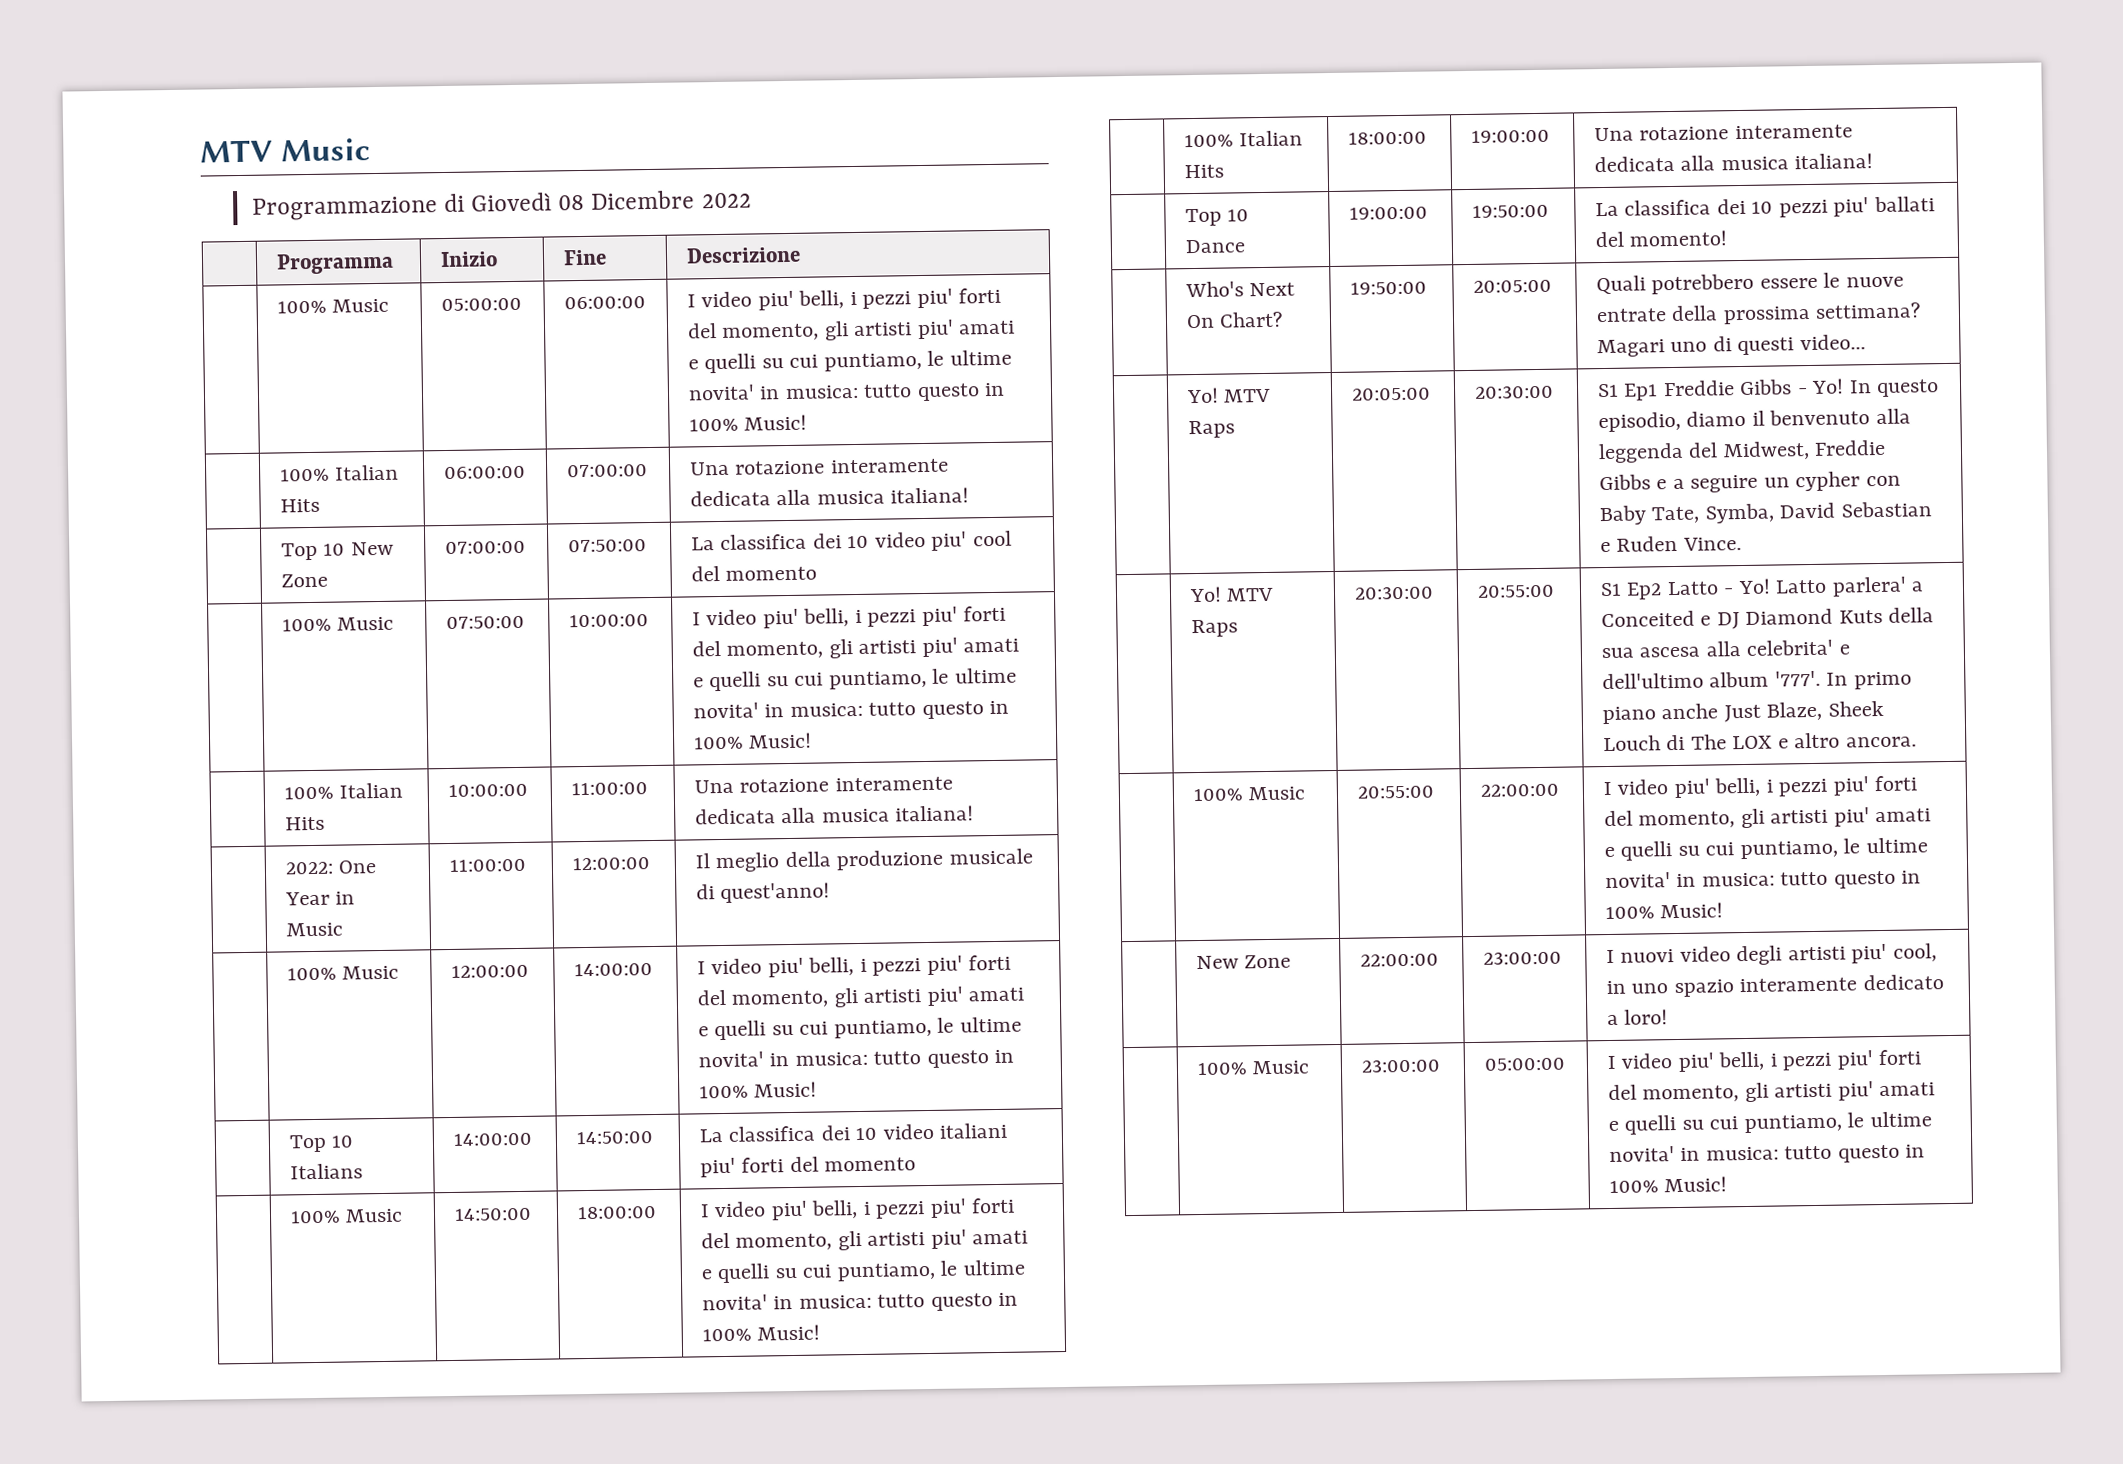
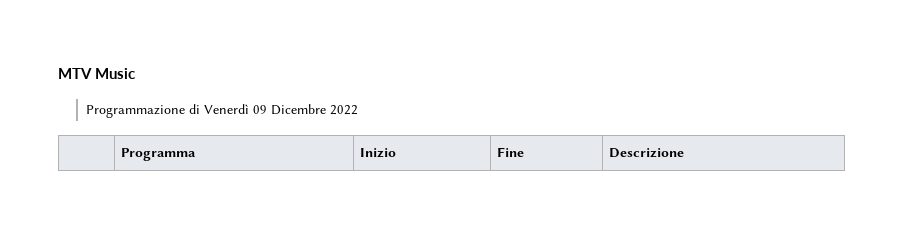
[471,192,586,212] Giovedì 08 -> [203,104,267,114] Venerdì 09
[276,298,390,314] [440,297,522,312] [563,296,646,310] [686,287,1001,311] [686,319,1016,341] [687,349,1012,374] [687,382,1006,402] [688,414,808,432] [279,464,400,482] [279,498,320,513] [443,465,526,480] [566,464,648,478] [689,458,949,476] [689,487,970,507] [280,541,394,561] [280,573,328,588] [444,540,526,555] [567,539,647,553] [690,530,1012,551] [690,565,818,582] [281,616,395,632] [445,615,525,630] [568,614,649,628] [691,605,1006,629] [691,637,1020,659] [692,667,1017,692] [692,700,1010,720] [693,732,813,750] [283,782,404,800] [284,816,325,831] [447,783,528,798] [570,782,648,796] [693,776,953,794] [694,805,975,825] [284,860,377,875] [284,891,356,906] [285,922,343,937] [448,858,526,872] [571,857,650,871] [694,848,1033,873] [695,882,831,904] [286,965,400,981] [450,964,529,978] [573,963,653,977] [696,954,1011,978] [696,986,1025,1008] [697,1016,1022,1041] [697,1049,1015,1069] [698,1081,818,1099] [288,1134,355,1153] [289,1163,363,1180] [452,1132,532,1146] [575,1131,653,1145] [698,1122,1008,1143] [699,1156,917,1178] [289,1208,404,1224] [453,1207,532,1221] [576,1205,657,1220] [699,1197,1015,1221] [700,1229,1029,1251] [700,1259,1025,1284] [701,1292,1019,1311] [701,1324,821,1342] [1183,130,1304,148] [1183,164,1224,179] [1347,131,1427,145] [1470,129,1550,143] [1593,124,1853,142] [1593,153,1874,173] [1184,208,1250,227] [1184,239,1245,254] [1348,206,1428,220] [1471,204,1549,218] [1594,196,1935,218] [1594,230,1728,248] [1184,281,1296,298] [1185,311,1284,329] [1349,281,1427,295] [1472,279,1552,293] [1595,272,1904,295] [1595,302,1922,325] [1596,334,1866,358] [1185,387,1272,404] [1187,420,1235,439] [1350,387,1431,401] [1473,384,1554,399] [1596,378,1939,401] [1597,408,1911,433] [1597,439,1887,464] [1598,471,1901,493] [1598,501,1932,526] [1599,535,1742,553] [1188,586,1275,603] [1190,619,1238,638] [1353,585,1434,600] [1476,584,1555,598] [1599,576,1924,600] [1600,607,1935,630] [1600,639,1850,659] [1601,670,1912,690] [1601,700,1884,725] [1602,732,1917,752] [1192,786,1307,802] [1356,785,1435,799] [1479,783,1559,797] [1602,775,1917,799] [1603,807,1932,829] [1603,837,1928,861] [1604,870,1922,889] [1604,902,1724,920] [1195,954,1292,970] [1359,953,1439,967] [1482,950,1562,965] [1605,943,1937,966] [1605,974,1944,998] [1606,1009,1669,1026] [1196,1060,1311,1076] [1360,1058,1441,1073] [1483,1057,1566,1071] [1606,1049,1921,1072] [1607,1081,1936,1103] [1607,1111,1932,1135] [1608,1144,1926,1163] [1608,1176,1728,1194] // | 100% Music | 05:00:00 | 06:00:00 | I video piu' belli, i pezzi piu' forti del momento, gli artisti piu' amati e quelli su cui puntiamo, le ultime novita' in musica: tutto questo in 100% Music! // | 100% Italian Hits | 06:00:00 | 07:00:00 | Una rotazione interamente dedicata alla musica italiana! // | Top 10 New Zone | 07:00:00 | 07:50:00 | La classifica dei 10 video piu' cool del momento // | 100% Music | 07:50:00 | 10:00:00 | I video piu' belli, i pezzi piu' forti del momento, gli artisti piu' amati e quelli su cui puntiamo, le ultime novita' in musica: tutto questo in 100% Music! // | 100% Italian Hits | 10:00:00 | 11:00:00 | Una rotazione interamente dedicata alla musica italiana! // | 2022: One Year in Music | 11:00:00 | 12:00:00 | Il meglio della produzione musicale di quest'anno! // | 100% Music | 12:00:00 | 14:00:00 | I video piu' belli, i pezzi piu' forti del momento, gli artisti piu' amati e quelli su cui puntiamo, le ultime novita' in musica: tutto questo in 100% Music! // | Top 10 Italians | 14:00:00 | 14:50:00 | La classifica dei 10 video italiani piu' forti del momento // | 100% Music | 14:50:00 | 18:00:00 | I video piu' belli, i pezzi piu' forti del momento, gli artisti piu' amati e quelli su cui puntiamo, le ultime novita' in musica: tutto questo in 100% Music! // | 100% Italian Hits | 18:00:00 | 19:00:00 | Una rotazione interamente dedicata alla musica italiana! // | Top 10 Dance | 19:00:00 | 19:50:00 | La classifica dei 10 pezzi piu' ballati del momento! // | Who's Next On Chart? | 19:50:00 | 20:05:00 | Quali potrebbero essere le nuove entrate della prossima settimana? Magari uno di questi video... // | Yo! MTV Raps | 20:05:00 | 20:30:00 | S1 Ep1 Freddie Gibbs - Yo! In questo episodio, diamo il benvenuto alla leggenda del Midwest, Freddie Gibbs e a seguire un cypher con Baby Tate, Symba, David Sebastian e Ruden Vince. // | Yo! MTV Raps | 20:30:00 | 20:55:00 | S1 Ep2 Latto - Yo! Latto parlera' a Conceited e DJ Diamond Kuts della sua ascesa alla celebrita' e dell'ultimo album '777'. In primo piano anche Just Blaze, Sheek Louch di The LOX e altro ancora. // | 100% Music | 20:55:00 | 22:00:00 | I video piu' belli, i pezzi piu' forti del momento, gli artisti piu' amati e quelli su cui puntiamo, le ultime novita' in musica: tutto questo in 100% Music! // | New Zone | 22:00:00 | 23:00:00 | I nuovi video degli artisti piu' cool, in uno spazio interamente dedicato a loro! // | 100% Music | 23:00:00 | 05:00:00 | I video piu' belli, i pezzi piu' forti del momento, gli artisti piu' amati e quelli su cui puntiamo, le ultime novita' in musica: tutto questo in 100% Music! -> (685, 153) none

